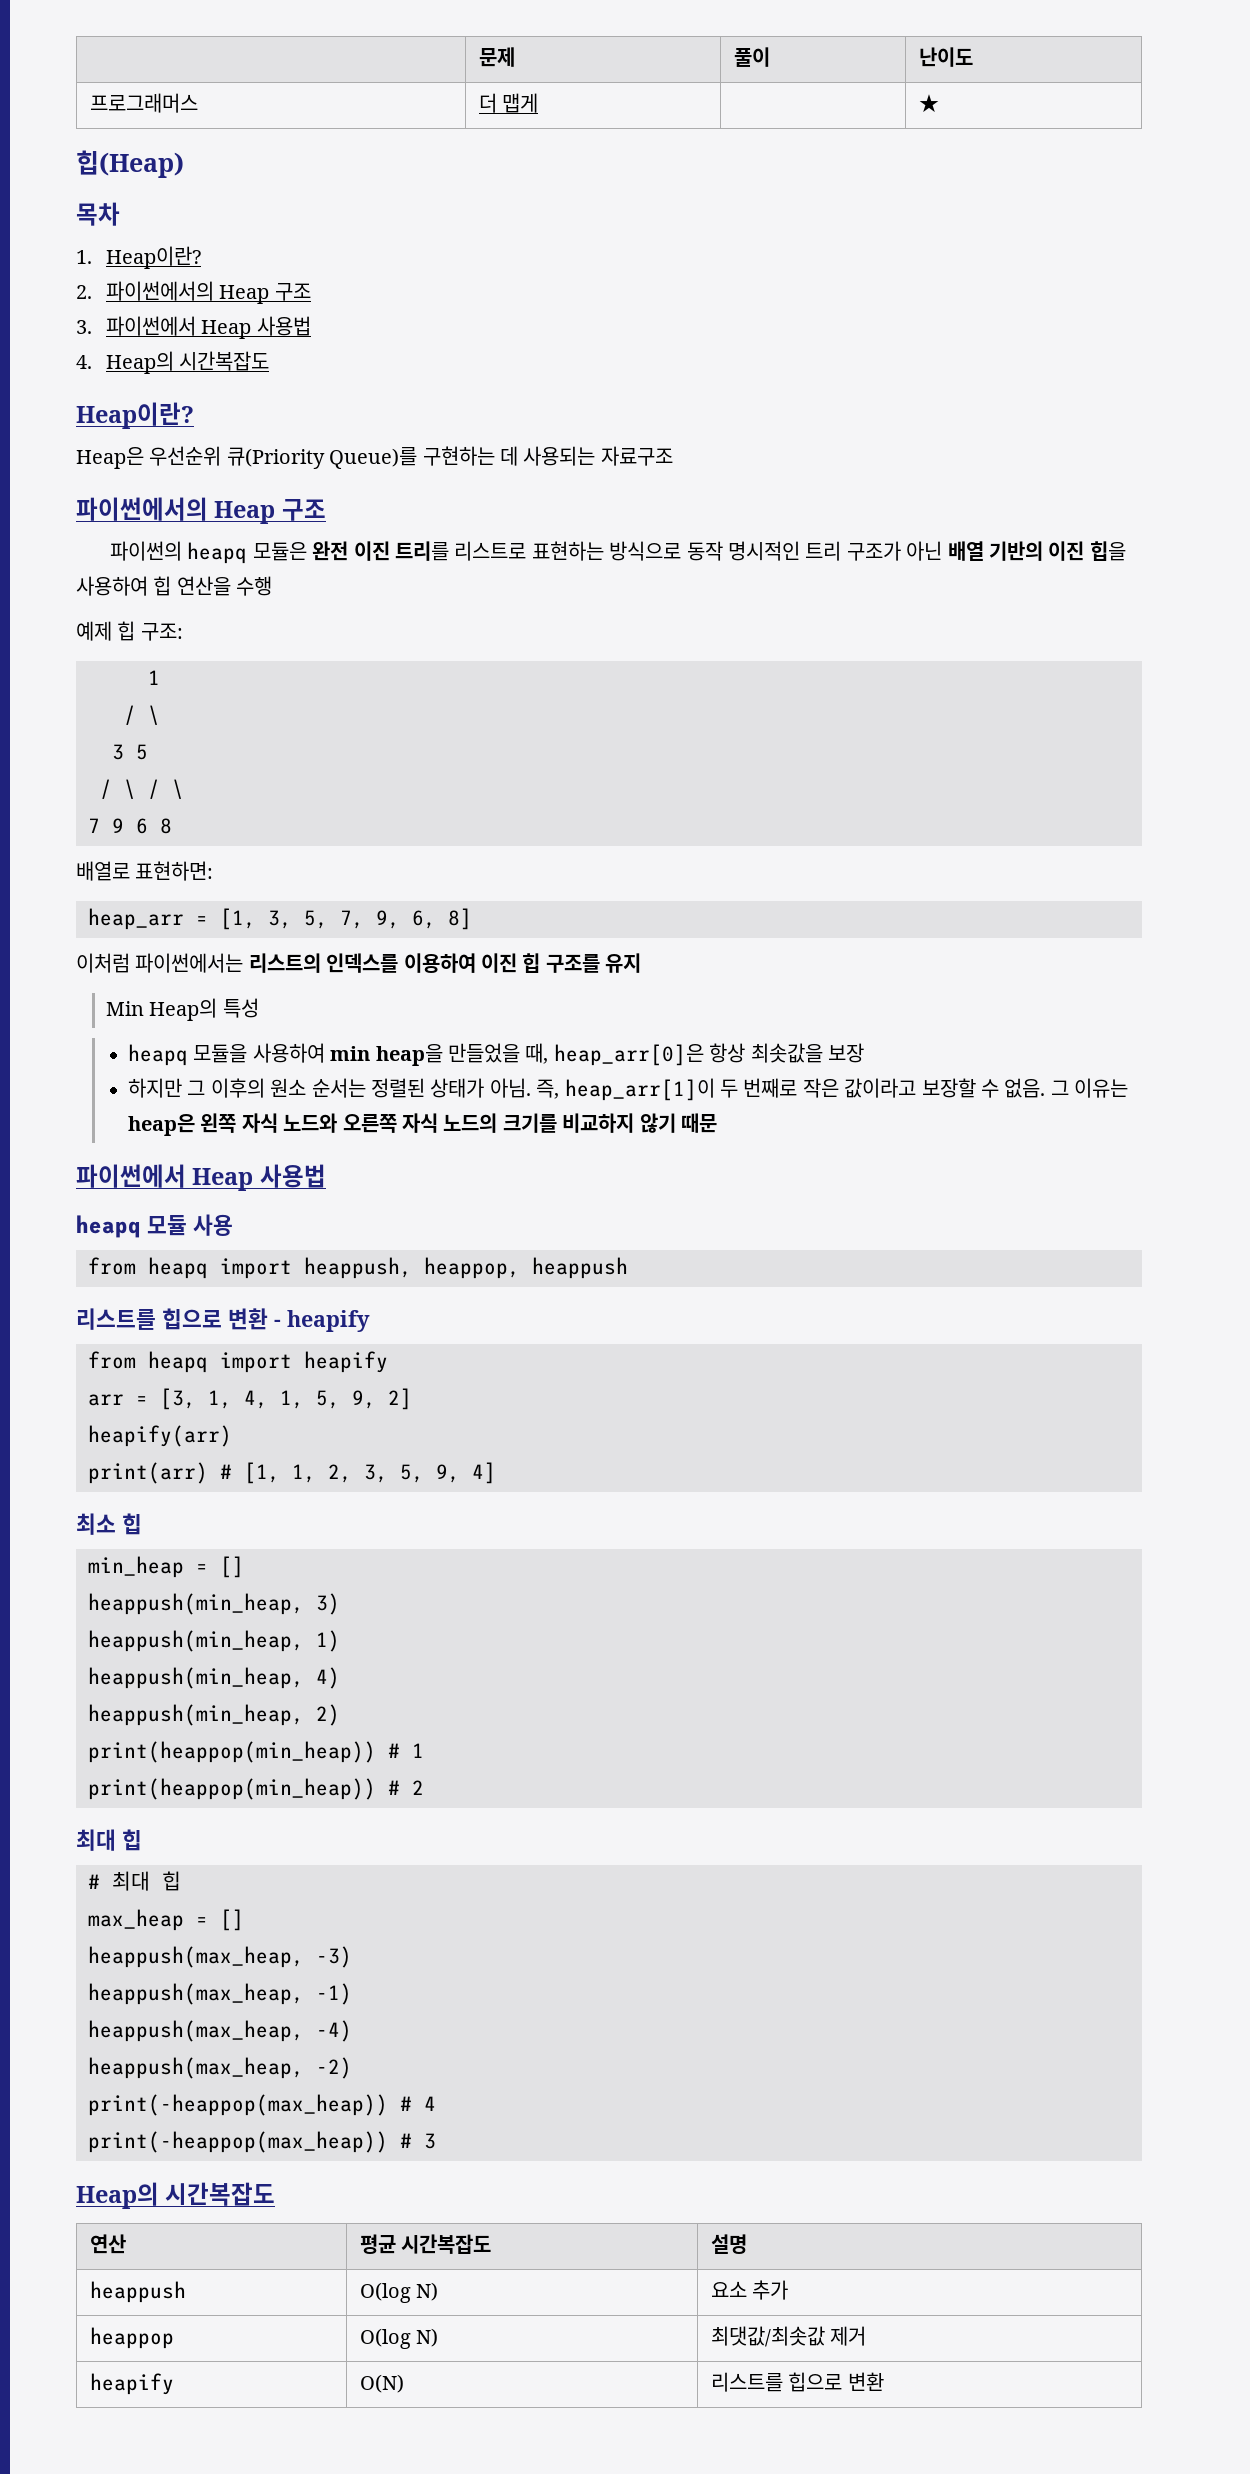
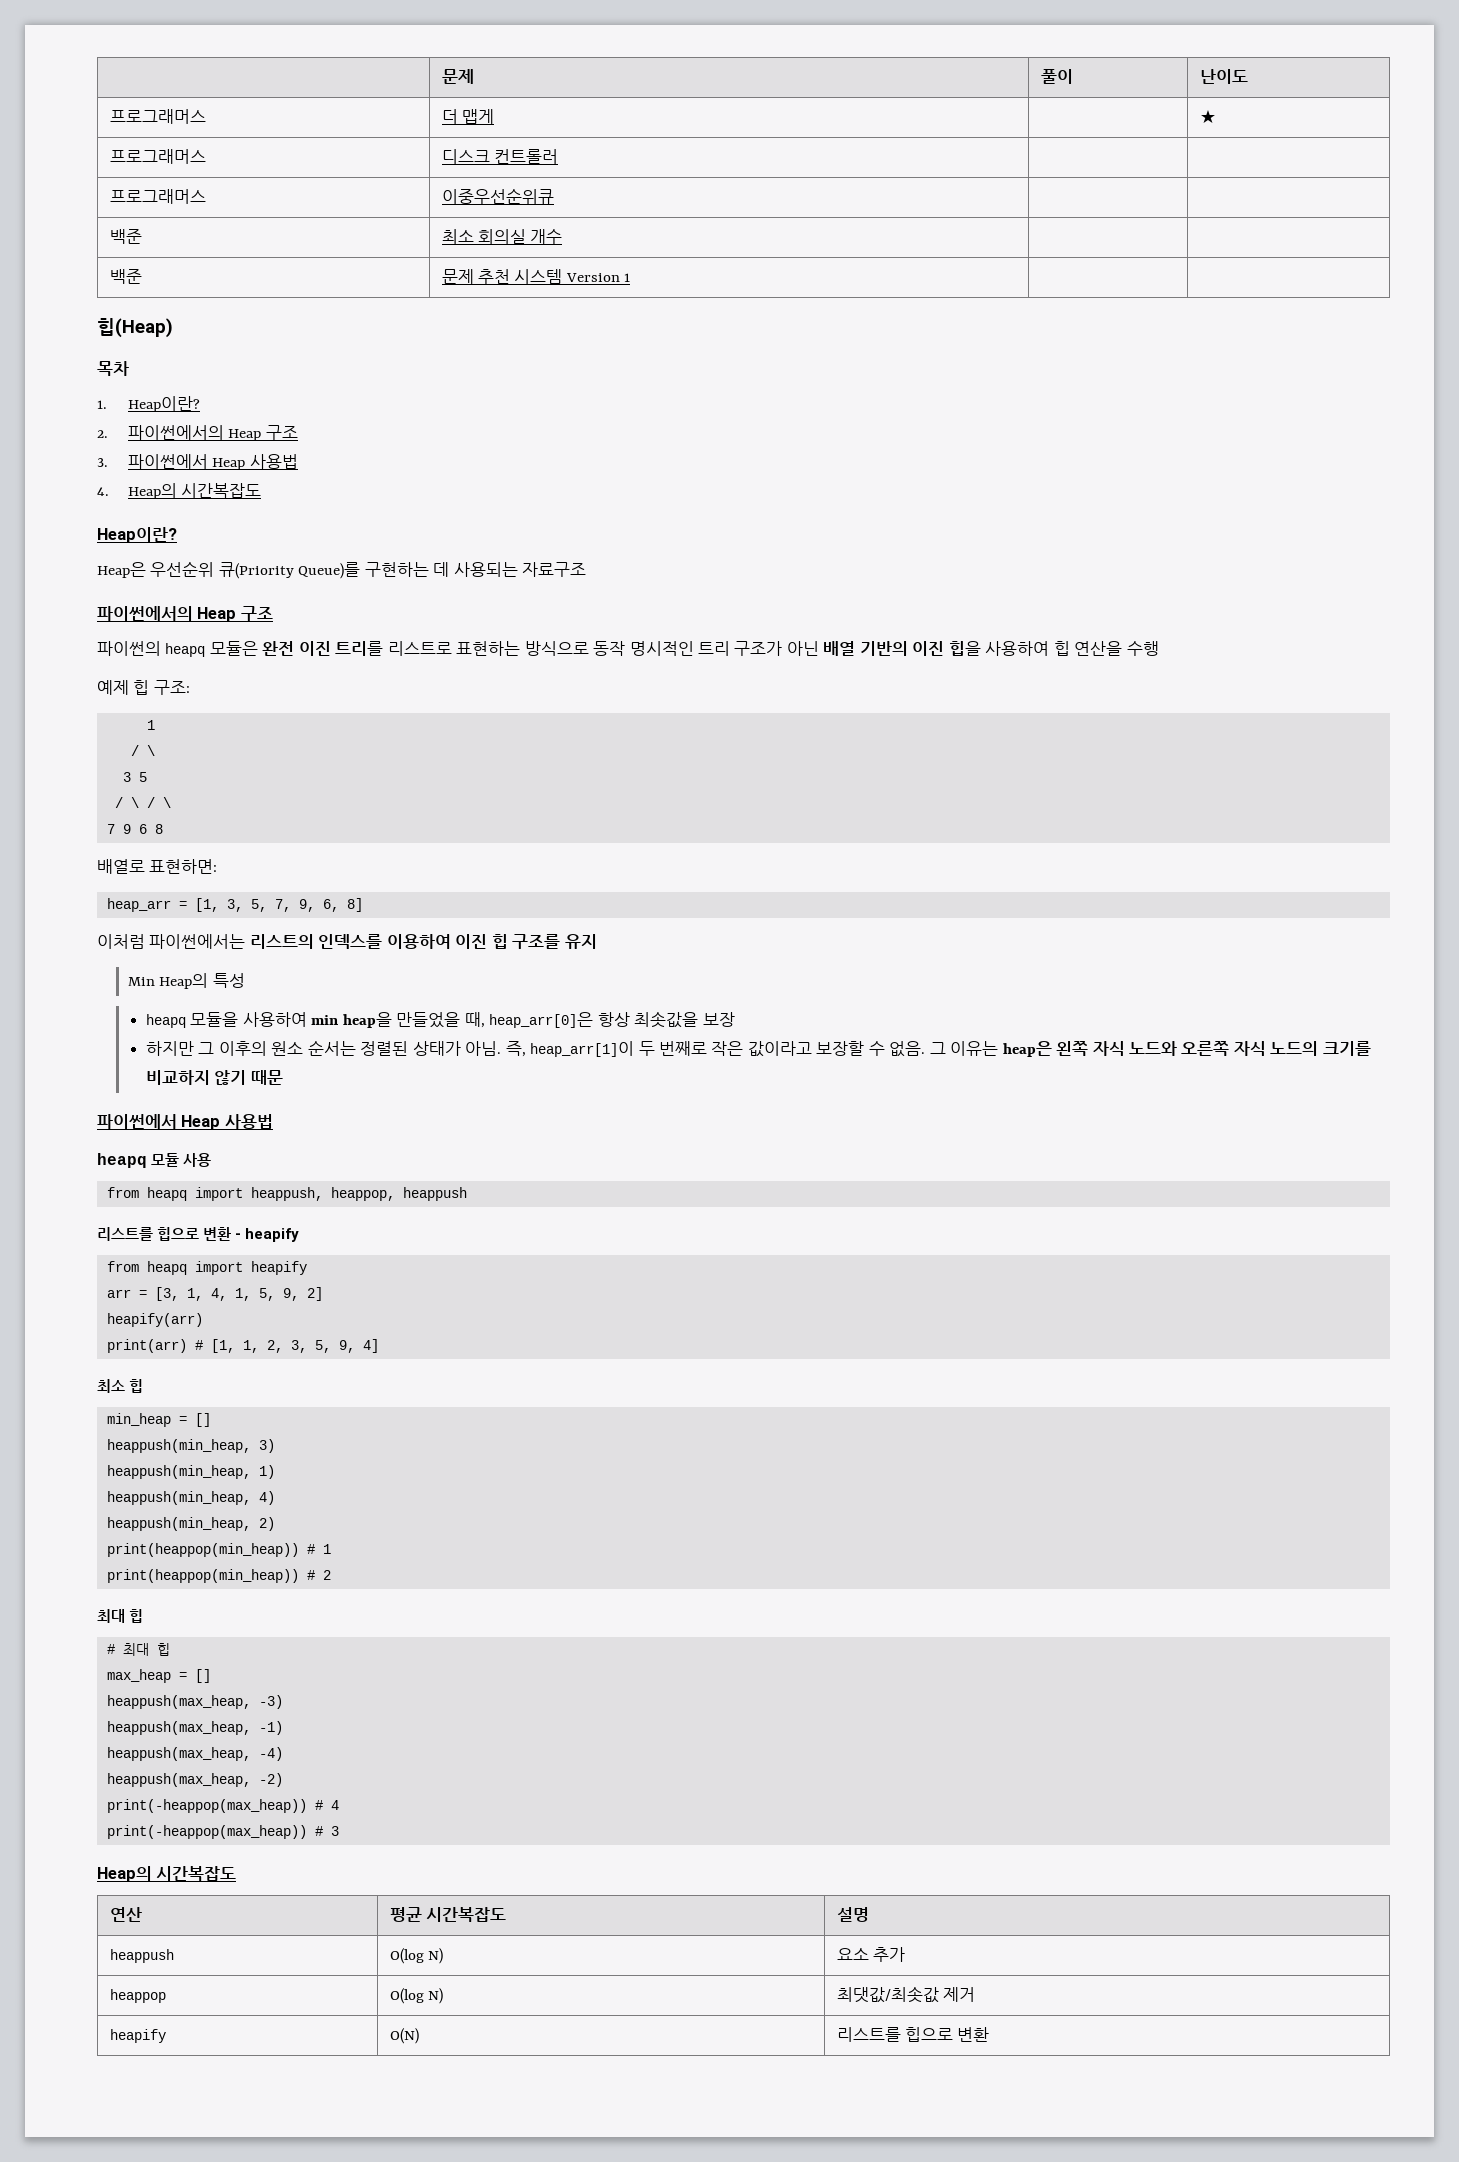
(939, 103) none -> [109,149,206,164] [441,149,559,164] [109,189,206,204] [441,188,554,204] [109,229,142,244] [441,229,563,244] [109,269,142,284] [441,269,631,284] // 프로그래머스 | 디스크 컨트롤러 | | // 프로그래머스 | 이중우선순위큐 | | // 백준 | 최소 회의실 개수 | | // 백준 | 문제 추천 시스템 Version 1 | |

